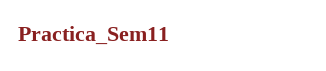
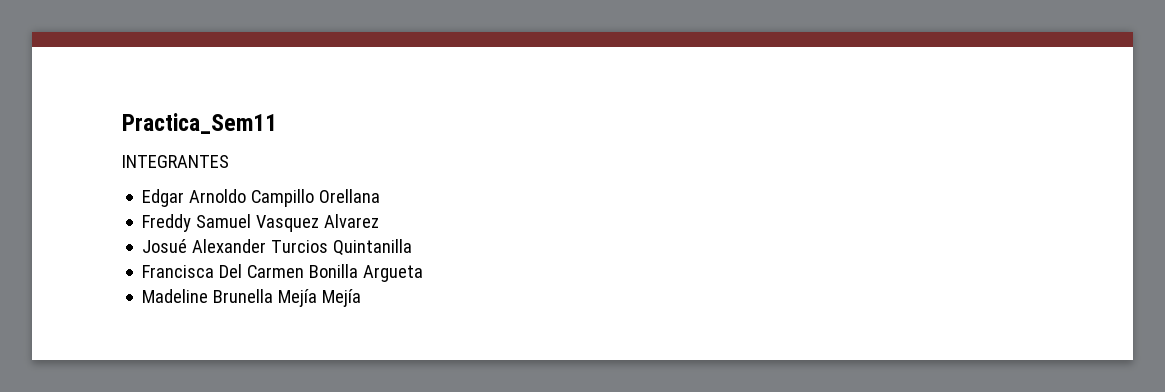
(169, 35) none -> [122,155,229,168] [142,189,381,207] [142,214,380,232] [142,239,413,256] [142,264,424,282] [142,289,362,307] // INTEGRANTES // Edgar Arnoldo Campillo Orellana // Freddy Samuel Vasquez Alvarez // Josué Alexander Turcios Quintanilla // Francisca Del Carmen Bonilla Argueta // Madeline Brunella Mejía Mejía

